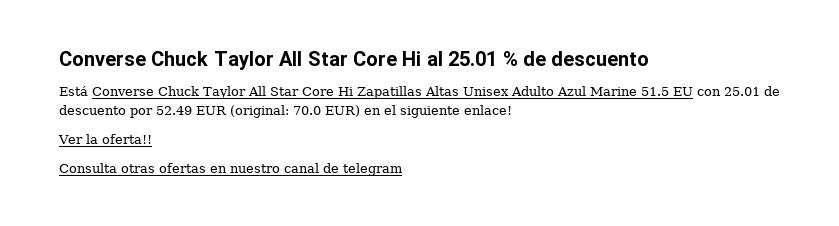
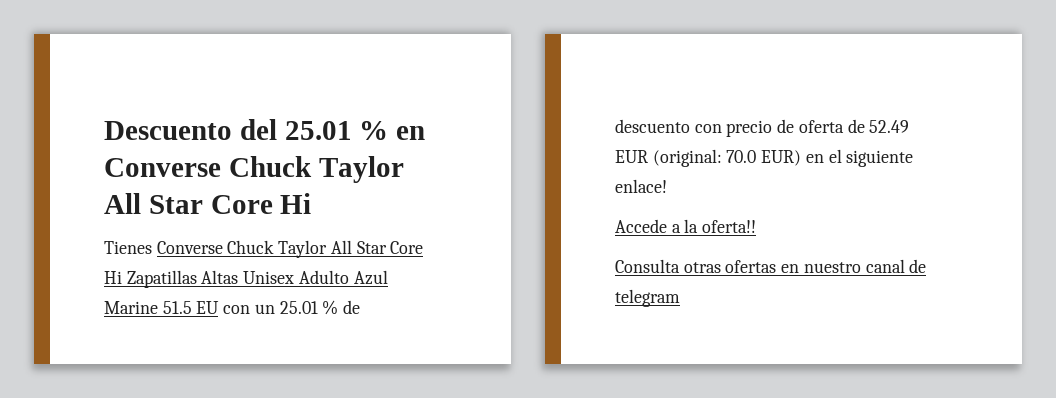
[59,51,650,70] [59,86,88,96] Converse Chuck Taylor All Star Core Hi al 25.01 % de descuento // Está -> [104,119,426,140] [104,156,404,183] [104,193,312,214] [104,241,152,254] Descuento del 25.01 % en Converse Chuck Taylor All Star Core Hi // Tienes
[724,86,780,96] [59,105,153,118] 25.01 de descuento por -> [254,300,361,315] [615,119,865,137] un 25.01 % de descuento con precio de oferta de
[58,135,83,144] Ver -> [615,219,681,233] Accede a

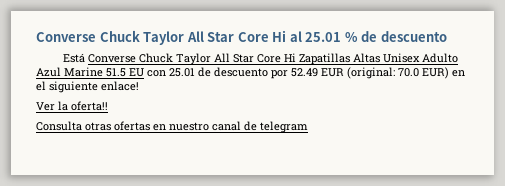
[104,119,426,140] [104,156,404,183] [104,193,312,214] [104,241,152,254] Descuento del 25.01 % en Converse Chuck Taylor All Star Core Hi // Tienes -> [36,30,447,45] [62,53,85,63] Converse Chuck Taylor All Star Core Hi al 25.01 % de descuento // Está
[254,300,361,315] [615,119,865,137] un 25.01 % de descuento con precio de oferta de -> [169,67,288,79] 25.01 de descuento por
[615,219,681,233] Accede a -> [36,102,55,111] Ver

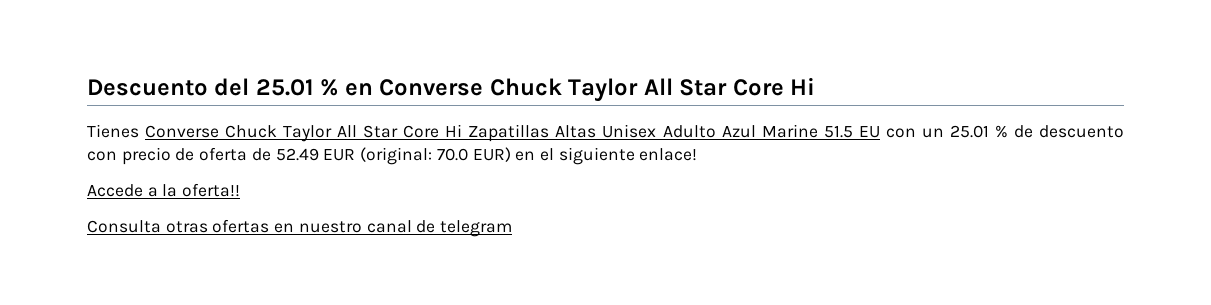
[36,30,447,45] [62,53,85,63] Converse Chuck Taylor All Star Core Hi al 25.01 % de descuento // Está -> [87,77,816,102] [87,124,139,138] Descuento del 25.01 % en Converse Chuck Taylor All Star Core Hi // Tienes
[169,67,288,79] 25.01 de descuento por -> [921,125,1124,138] [87,147,271,165] un 25.01 % de descuento con precio de oferta de
[36,102,55,111] Ver -> [87,184,158,197] Accede a

